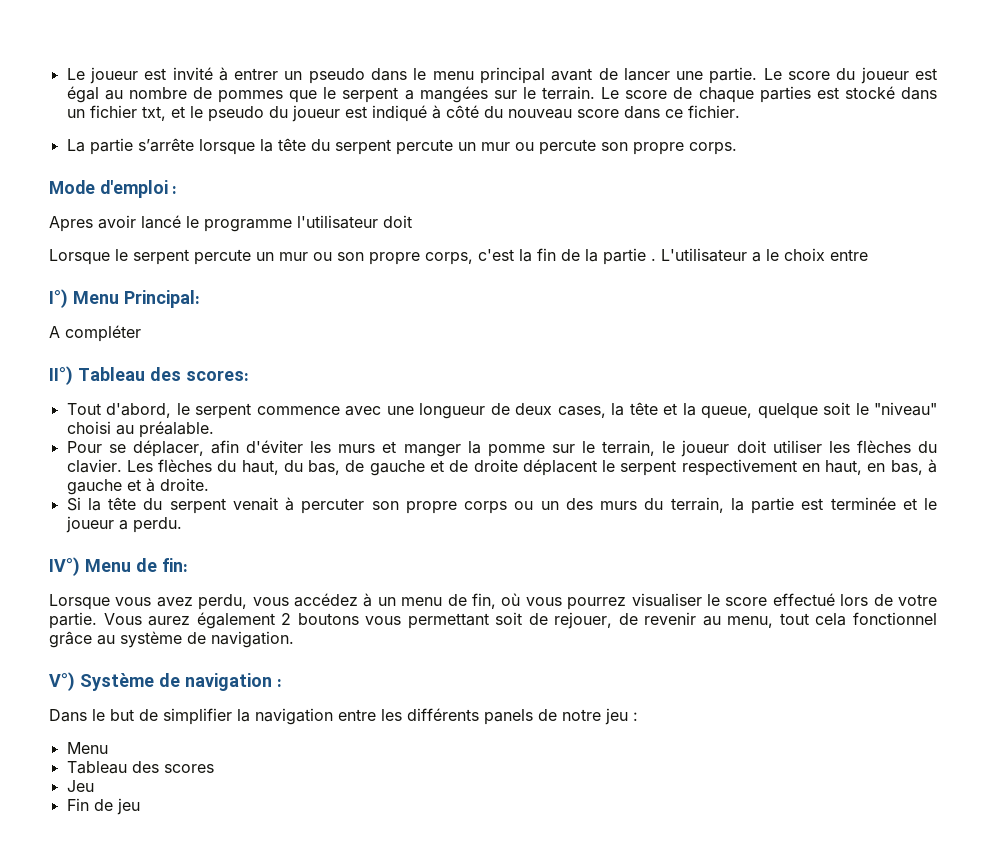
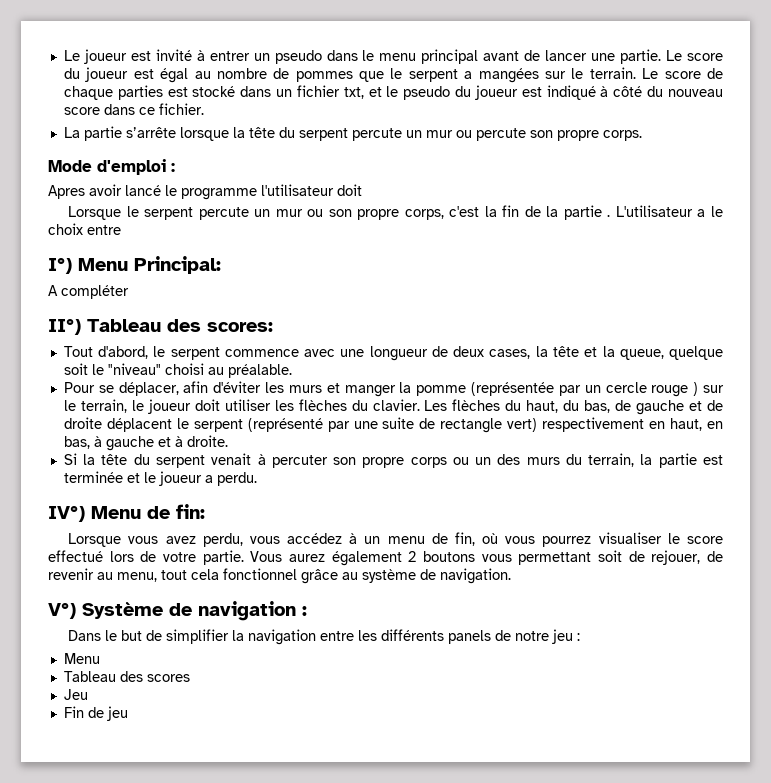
(545, 450) none -> [471,382,699,397] (représentée par un cercle rouge )
(677, 468) none -> [247,417,538,433] (représenté par une suite de rectangle vert)

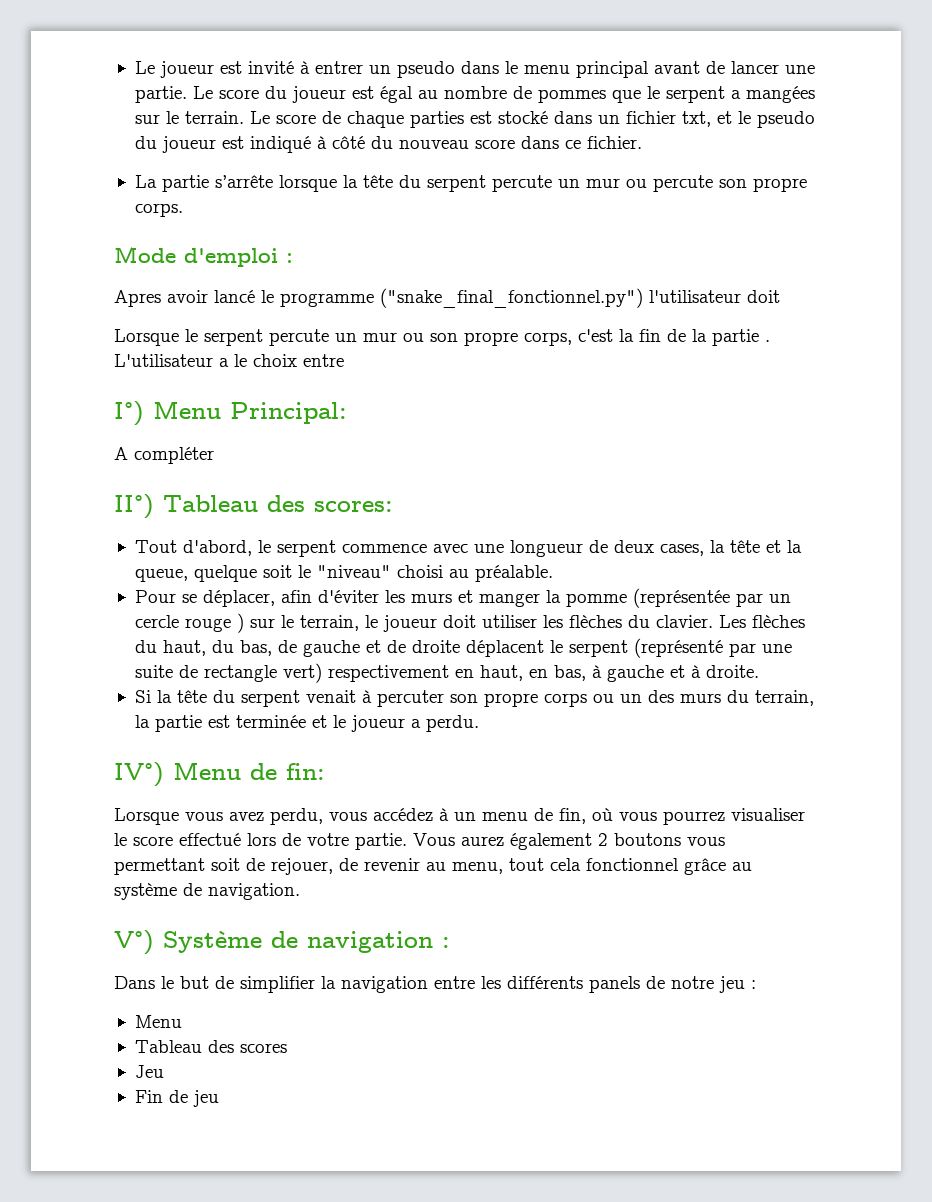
(257, 194) none -> [380,288,643,308] ("snake_final_fonctionnel.py")

